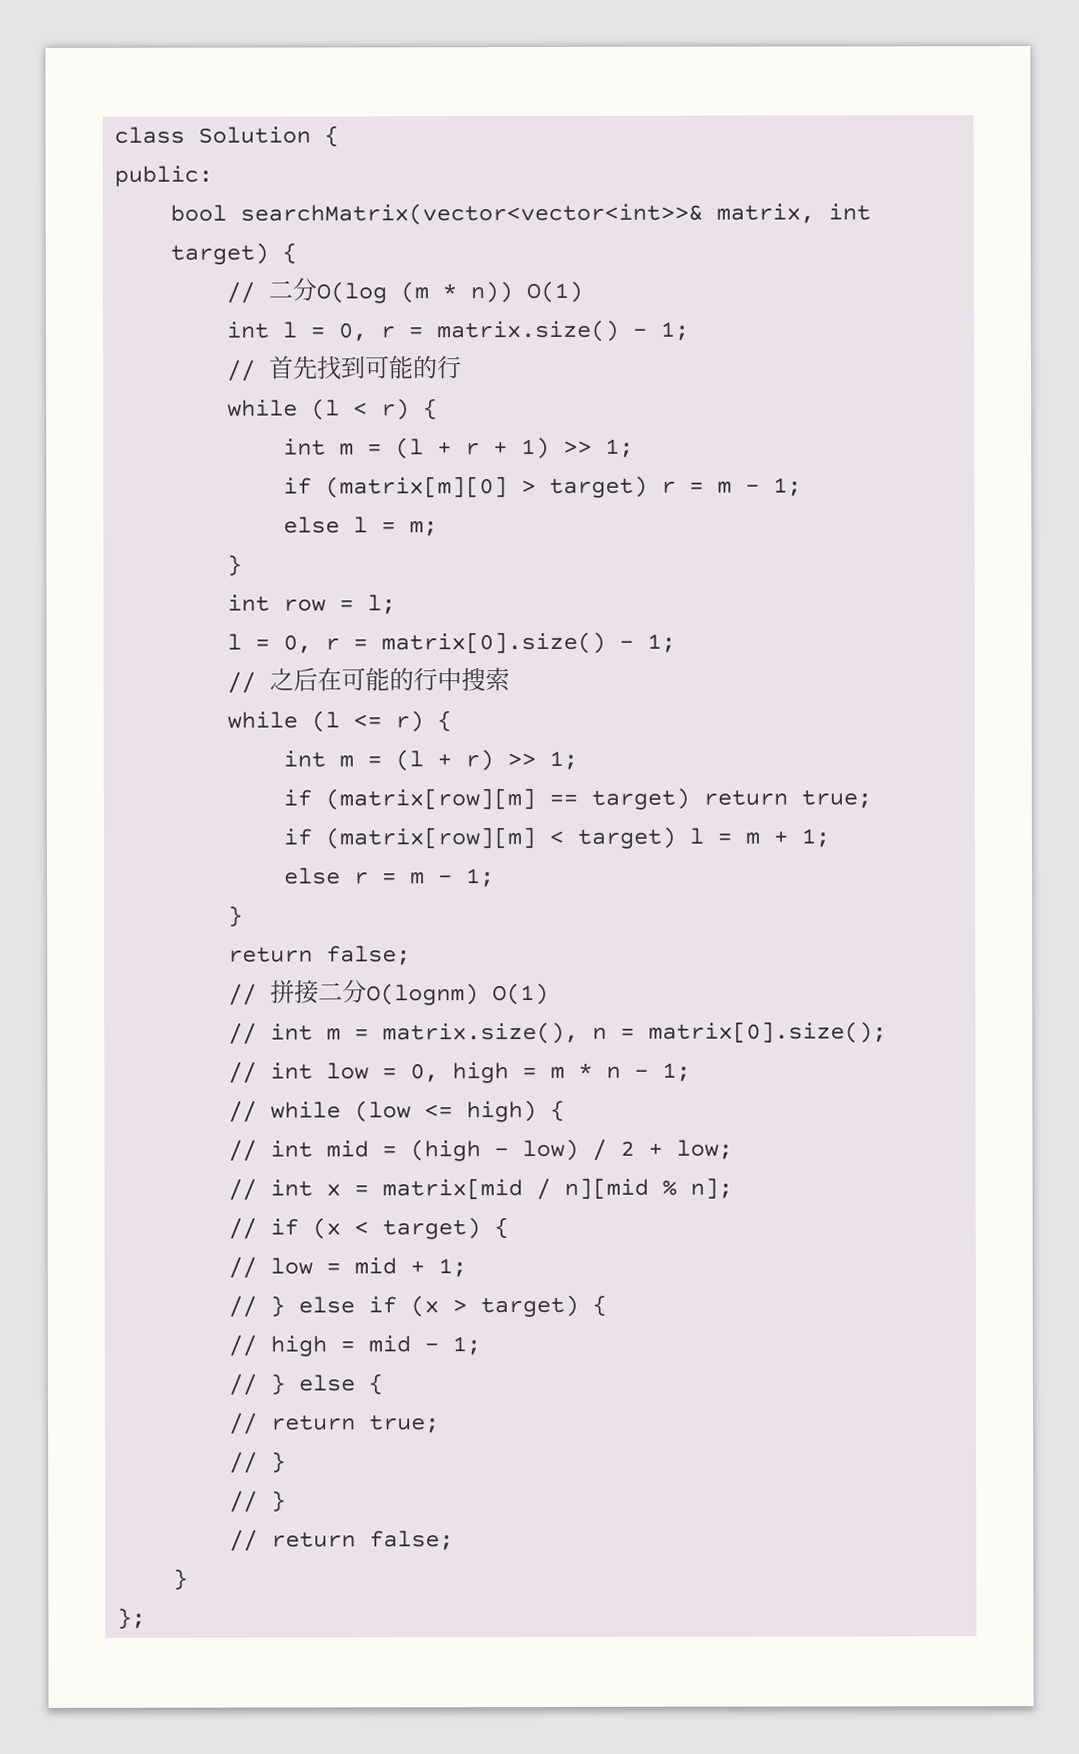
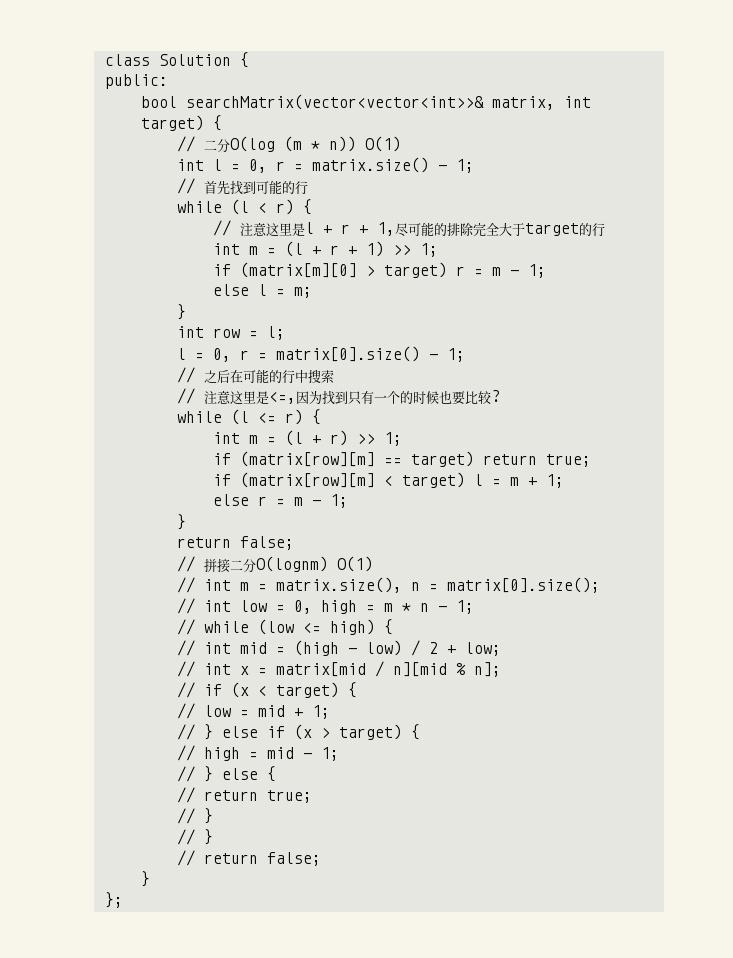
(438, 409) none -> [212,220,605,237] // // 注意这里是l + r + 1,尽可能的排除完全大于target的行
(510, 679) none -> [176,388,500,405] // // 注意这里是<=,因为找到只有一个的时候也要比较?

